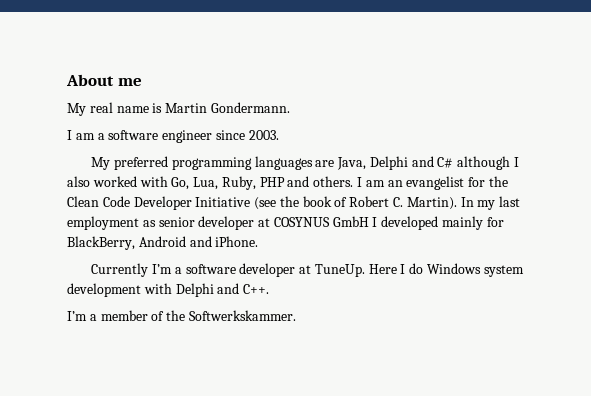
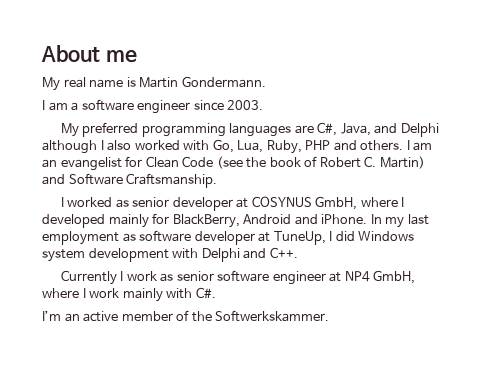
[337,156,454,170] Java, Delphi and C# -> [317,122,439,137] C#, Java, and Delphi
[488,176,508,187] the -> (143, 161) none
[133,196,251,210] Developer Initiative -> (214, 161) none
[406,196,521,210] [67,216,139,230] Martin). In my last employment -> [379,156,425,169] [42,173,218,188] [60,197,113,207] Martin) and Software Craftsmanship. // I worked
[332,216,369,227] GmbH -> [315,196,398,210] GmbH, where
[91,263,424,277] // Currently I’m a software developer at TuneUp. Here I do -> [370,214,429,228] [42,230,355,245] In my last employment as software developer at TuneUp, I did
[67,311,97,321] // I’m a -> [60,270,416,285] [42,287,216,302] [42,310,119,322] // Currently I work as senior software engineer at NP4 GmbH, where I work mainly with C#. // I’m an active

